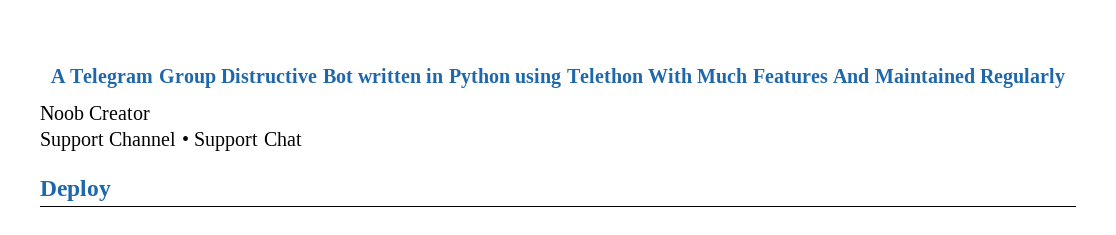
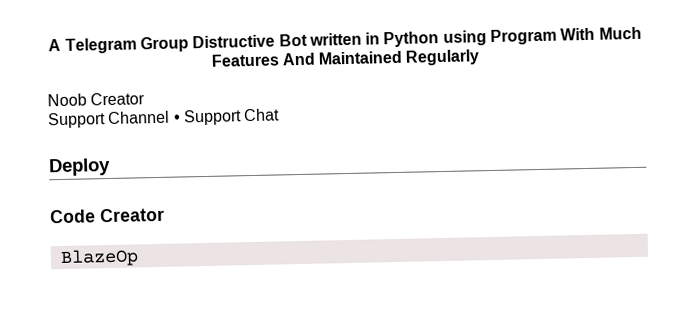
[566,68,643,83] Telethon -> [490,28,558,45] Program
(111, 190) none -> [49,207,165,224] [59,248,139,268] // Code Creator // BlazeOp

